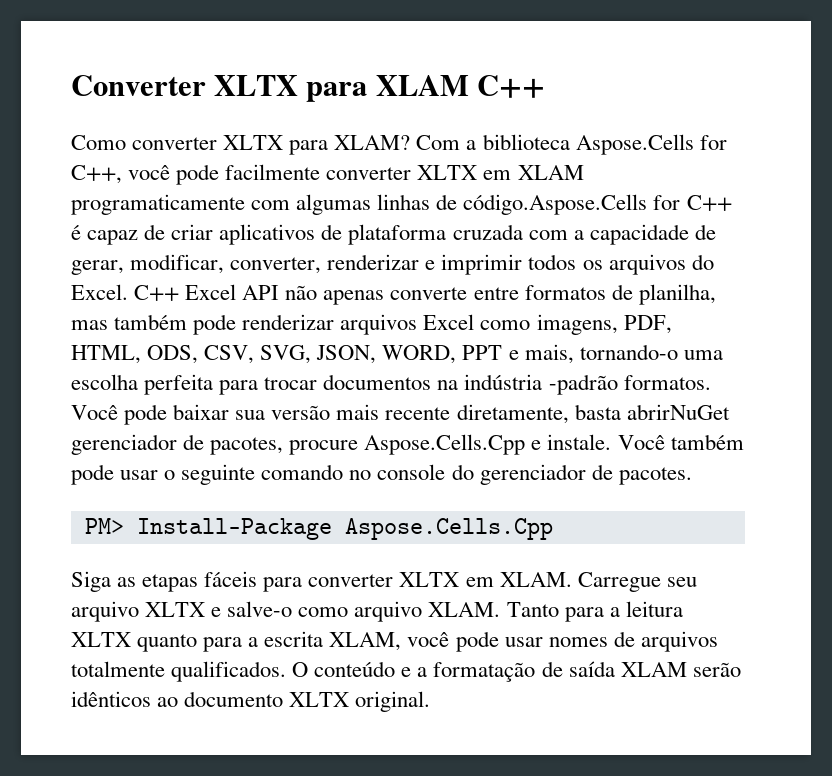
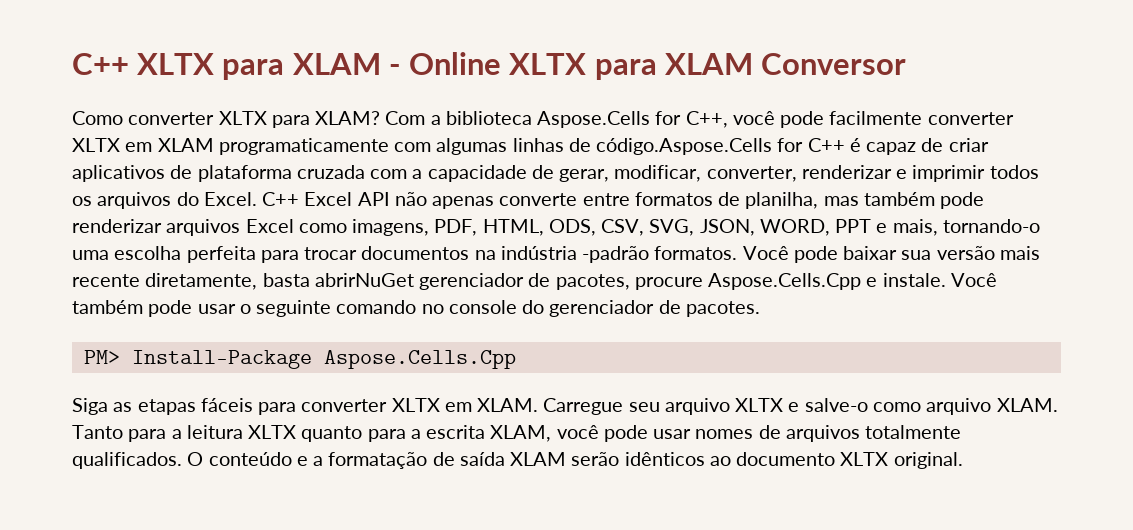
[71,75,545,102] Converter XLTX para XLAM C++ -> [72,52,907,80] C++ XLTX para XLAM - Online XLTX para XLAM Conversor

